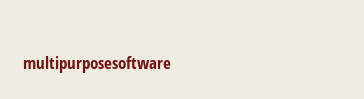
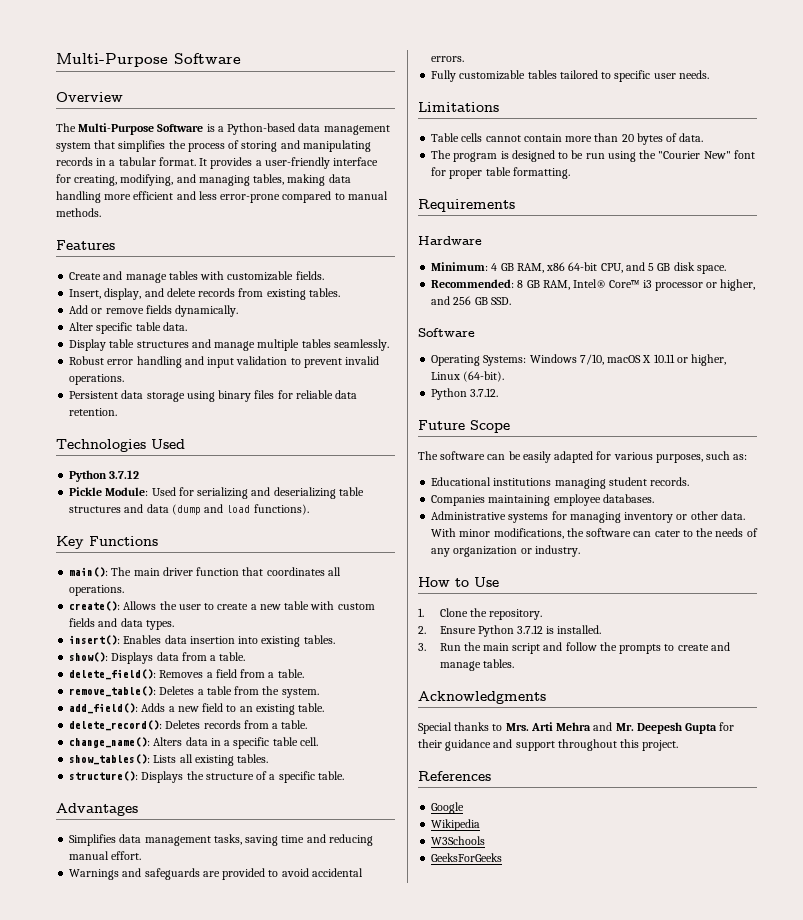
[23,56,171,73] multipurposesoftware -> [56,53,241,67] [56,92,123,102] [56,123,390,135] [56,140,371,152] [56,157,379,169] [56,174,351,186] [56,191,388,203] [56,208,101,217] [56,240,115,250] [69,271,324,283] [69,288,340,300] [69,305,239,317] [69,322,187,334] [69,339,389,351] [69,356,380,368] [69,374,125,385] [69,390,358,402] [69,408,118,416] [56,439,185,452] [69,470,140,482] [69,487,364,499] [69,504,309,515] [56,536,158,549] [69,567,341,577] [69,585,125,596] [69,601,375,611] [69,618,174,630] [69,635,335,647] [69,652,246,664] [69,669,304,680] [69,686,319,698] [69,703,325,715] [69,720,308,731] [69,737,318,749] [69,754,269,766] [69,771,344,783] [56,803,138,816] [69,834,373,846] [69,851,142,860] [69,868,363,880] [431,56,465,62] [431,70,709,82] [418,102,499,112] [431,133,704,145] [431,150,755,162] [431,167,570,179] [418,199,515,212] [418,236,482,245] [431,262,726,274] [431,279,756,291] [431,296,511,305] [418,328,475,337] [431,354,727,366] [431,371,505,382] [431,388,499,400] [418,420,510,433] [418,451,748,463] [431,477,690,489] [431,494,654,506] [431,511,745,523] [431,528,758,539] [431,545,580,557] [418,577,499,587] [418,608,542,620] [418,625,602,637] [418,642,730,654] [439,659,514,671] [418,691,546,704] [418,722,735,734] [418,739,679,751] [418,771,491,781] [431,802,465,814] [431,819,481,831] [431,836,486,845] [431,853,503,862] Multi-Purpose Software // Overview // The Multi-Purpose Software is a Python-based data management system that simplifies the process of storing and manipulating records in a tabular format. It provides a user-friendly interface for creating, modifying, and managing tables, making data handling more efficient and less error-prone compared to manual methods. // Features // Create and manage tables with customizable fields. // Insert, display, and delete records from existing tables. // Add or remove fields dynamically. // Alter specific table data. // Display table structures and manage multiple tables seamlessly. // Robust error handling and input validation to prevent invalid operations. // Persistent data storage using binary files for reliable data retention. // Technologies Used // Python 3.7.12 // Pickle Module: Used for serializing and deserializing table structures and data (dump and load functions). // Key Functions // main(): The main driver function that coordinates all operations. // create(): Allows the user to create a new table with custom fields and data types. // insert(): Enables data insertion into existing tables. // show(): Displays data from a table. // delete_field(): Removes a field from a table. // remove_table(): Deletes a table from the system. // add_field(): Adds a new field to an existing table. // delete_record(): Deletes records from a table. // change_name(): Alters data in a specific table cell. // show_tables(): Lists all existing tables. // structure(): Displays the structure of a specific table. // Advantages // Simplifies data management tasks, saving time and reducing manual effort. // Warnings and safeguards are provided to avoid accidental errors. // Fully customizable tables tailored to specific user needs. // Limitations // Table cells cannot contain more than 20 bytes of data. // The program is designed to be run using the "Courier New" font for proper table formatting. // Requirements // Hardware // Minimum: 4 GB RAM, x86 64-bit CPU, and 5 GB disk space. // Recommended: 8 GB RAM, Intel® Core™ i3 processor or higher, and 256 GB SSD. // Software // Operating Systems: Windows 7/10, macOS X 10.11 or higher, Linux (64-bit). // Python 3.7.12. // Future Scope // The software can be easily adapted for various purposes, such as: // Educational institutions managing student records. // Companies maintaining employee databases. // Administrative systems for managing inventory or other data. With minor modifications, the software can cater to the needs of any organization or industry. // How to Use // 1. Clone the repository. // 2. Ensure Python 3.7.12 is installed. // 3. Run the main script and follow the prompts to create and manage tables. // Acknowledgments // Special thanks to Mrs. Arti Mehra and Mr. Deepesh Gupta for their guidance and support throughout this project. // References // Google // Wikipedia // W3Schools // GeeksForGeeks

